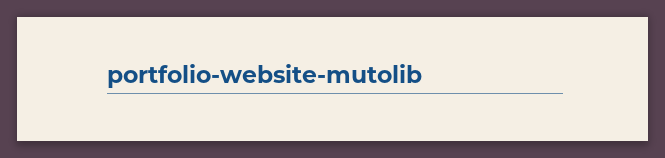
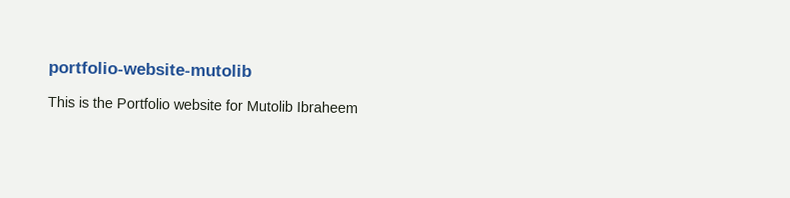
(422, 76) none -> [47,95,358,114] // This is the Portfolio website for Mutolib Ibraheem

